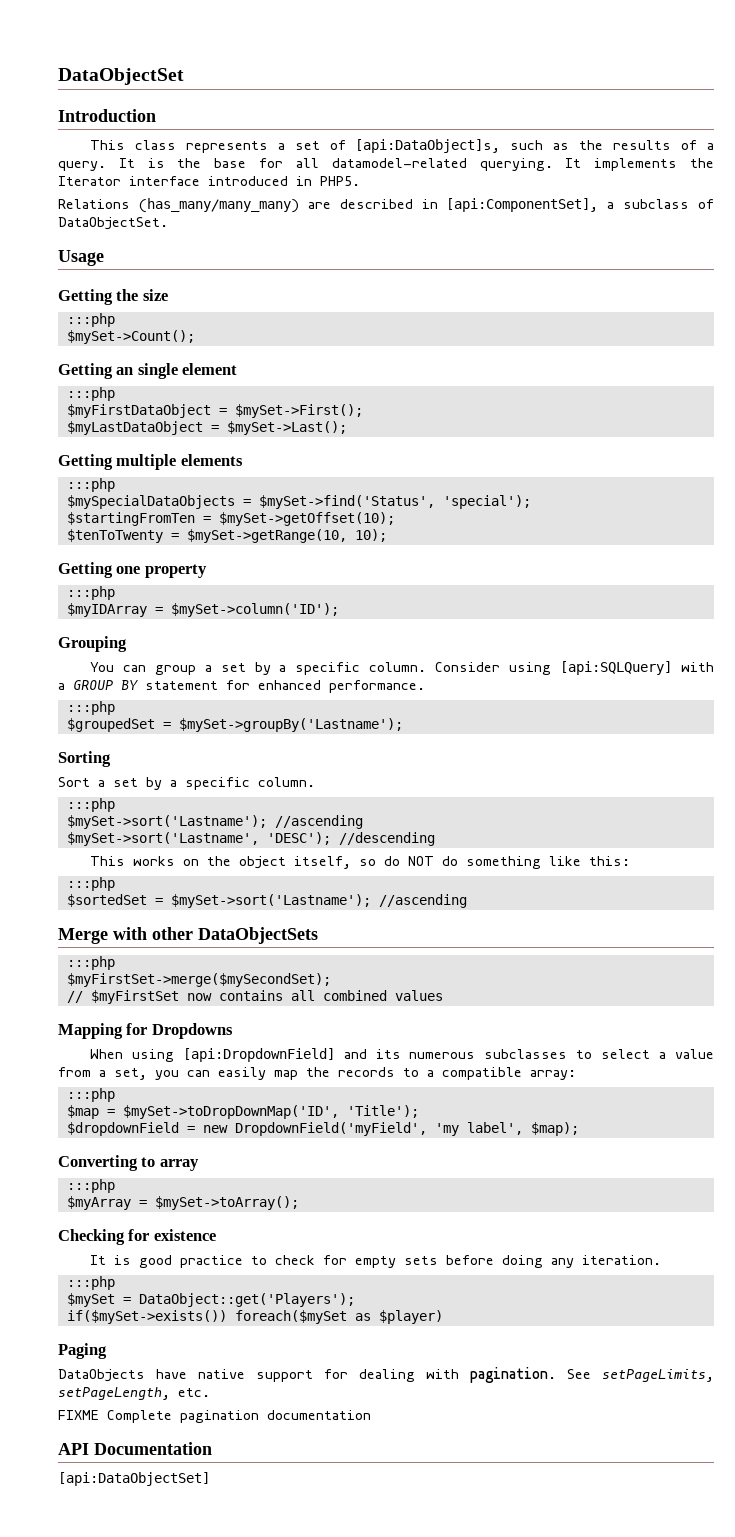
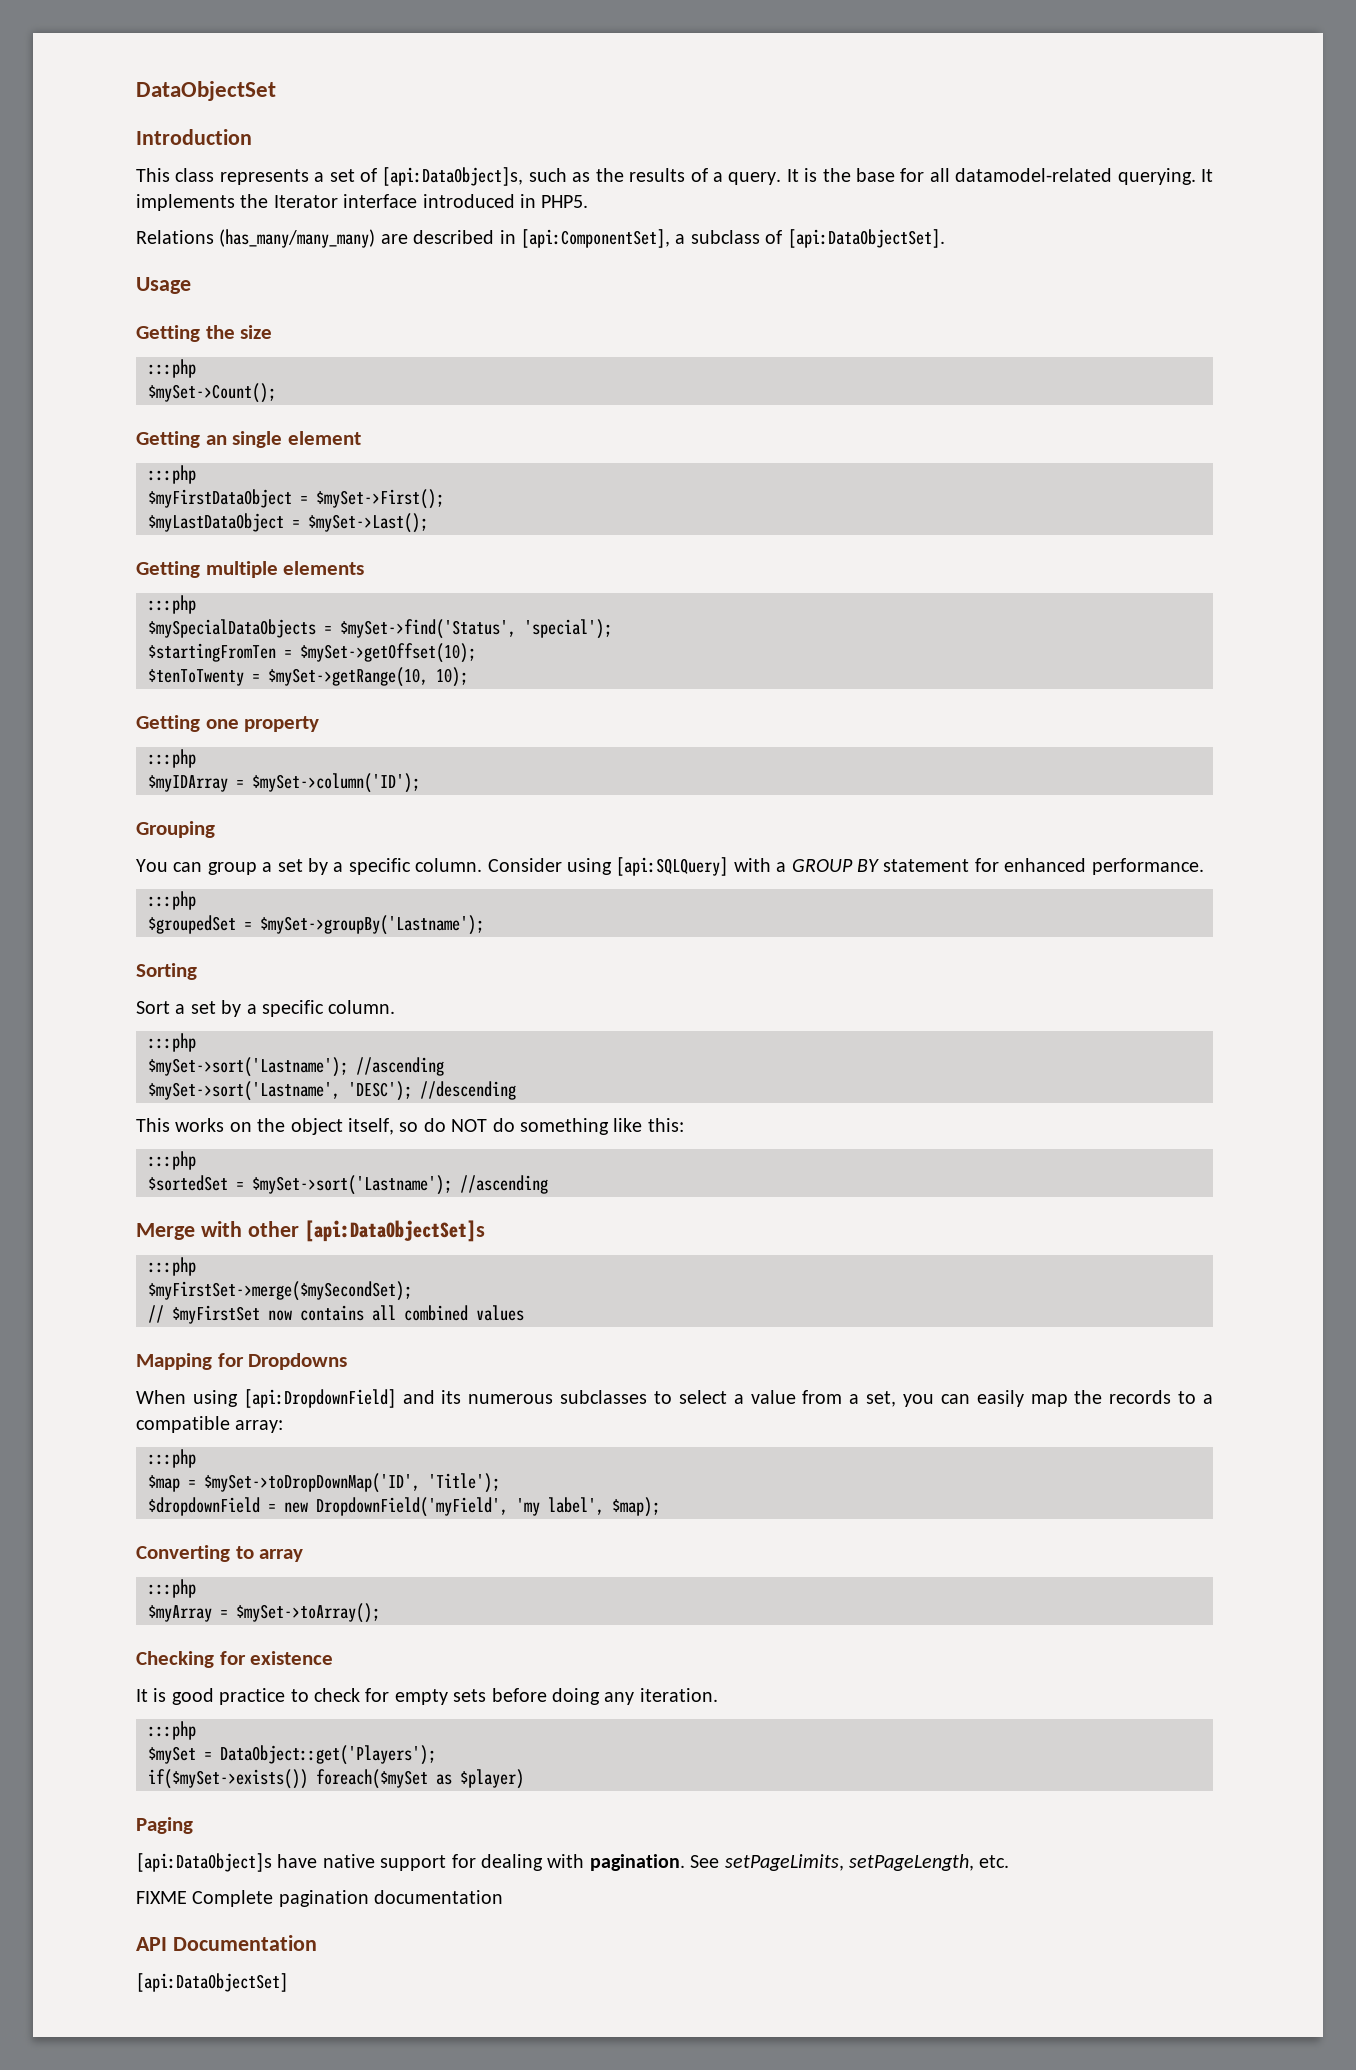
[58,217,168,230] DataObjectSet. -> [787,229,945,248] [api:DataObjectSet].
[198,927,318,944] DataObjectSets -> [304,1220,485,1242] [api:DataObjectSet]s
[58,1369,145,1382] DataObjects -> [136,1853,272,1872] [api:DataObject]s

